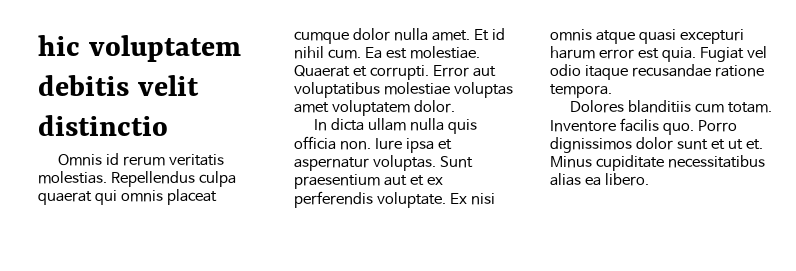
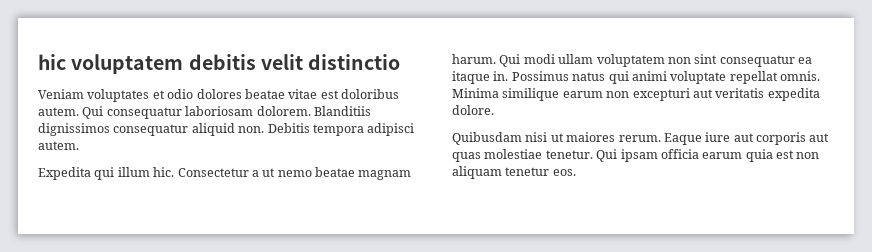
[58,153,224,166] [38,171,236,187] [38,189,217,205] [294,28,505,44] [294,46,480,59] [294,65,496,80] [294,82,513,98] [294,100,455,116] [314,118,477,134] [294,136,452,153] [294,155,473,171] [294,174,443,189] [294,191,495,208] [550,29,744,44] [550,46,767,62] [550,64,764,80] [550,84,612,98] [570,100,772,113] [550,118,737,135] [550,137,763,153] [550,155,765,171] [550,173,649,186] Omnis id rerum veritatis molestias. Repellendus culpa quaerat qui omnis placeat cumque dolor nulla amet. Et id nihil cum. Ea est molestiae. Quaerat et corrupti. Error aut voluptatibus molestiae voluptas amet voluptatem dolor. // In dicta ullam nulla quis officia non. Iure ipsa et aspernatur voluptas. Sunt praesentium aut et ex perferendis voluptate. Ex nisi omnis atque quasi excepturi harum error est quia. Fugiat vel odio itaque recusandae ratione tempora. // Dolores blanditiis cum totam. Inventore facilis quo. Porro dignissimos dolor sunt et ut et. Minus cupiditate necessitatibus alias ea libero. -> [38,89,399,102] [38,106,371,119] [38,123,415,136] [38,141,79,150] [38,167,412,180] [452,54,812,67] [452,71,820,84] [452,88,820,101] [452,105,494,115] [452,132,830,145] [452,149,820,162] [452,166,576,179] Veniam voluptates et odio dolores beatae vitae est doloribus autem. Qui consequatur laboriosam dolorem. Blanditiis dignissimos consequatur aliquid non. Debitis tempora adipisci autem. // Expedita qui illum hic. Consectetur a ut nemo beatae magnam harum. Qui modi ullam voluptatem non sint consequatur ea itaque in. Possimus natus qui animi voluptate repellat omnis. Minima similique earum non excepturi aut veritatis expedita dolore. // Quibusdam nisi ut maiores rerum. Eaque iure aut corporis aut quas molestiae tenetur. Qui ipsam officia earum quia est non aliquam tenetur eos.

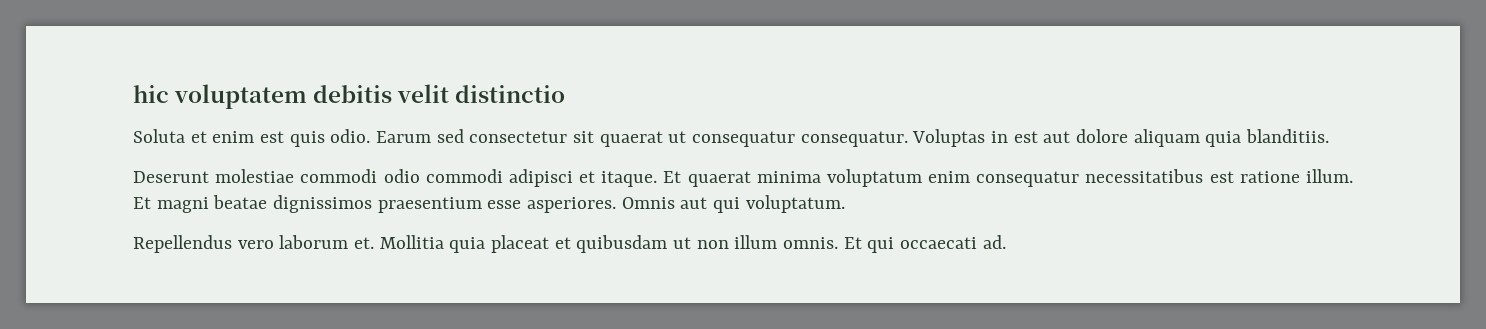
[38,89,399,102] [38,106,371,119] [38,123,415,136] [38,141,79,150] [38,167,412,180] [452,54,812,67] [452,71,820,84] [452,88,820,101] [452,105,494,115] [452,132,830,145] [452,149,820,162] [452,166,576,179] Veniam voluptates et odio dolores beatae vitae est doloribus autem. Qui consequatur laboriosam dolorem. Blanditiis dignissimos consequatur aliquid non. Debitis tempora adipisci autem. // Expedita qui illum hic. Consectetur a ut nemo beatae magnam harum. Qui modi ullam voluptatem non sint consequatur ea itaque in. Possimus natus qui animi voluptate repellat omnis. Minima similique earum non excepturi aut veritatis expedita dolore. // Quibusdam nisi ut maiores rerum. Eaque iure aut corporis aut quas molestiae tenetur. Qui ipsam officia earum quia est non aliquam tenetur eos. -> [133,129,1330,147] [133,169,1353,187] [133,195,845,213] [133,235,1006,253] Soluta et enim est quis odio. Earum sed consectetur sit quaerat ut consequatur consequatur. Voluptas in est aut dolore aliquam quia blanditiis. // Deserunt molestiae commodi odio commodi adipisci et itaque. Et quaerat minima voluptatum enim consequatur necessitatibus est ratione illum. Et magni beatae dignissimos praesentium esse asperiores. Omnis aut qui voluptatum. // Repellendus vero laborum et. Mollitia quia placeat et quibusdam ut non illum omnis. Et qui occaecati ad.

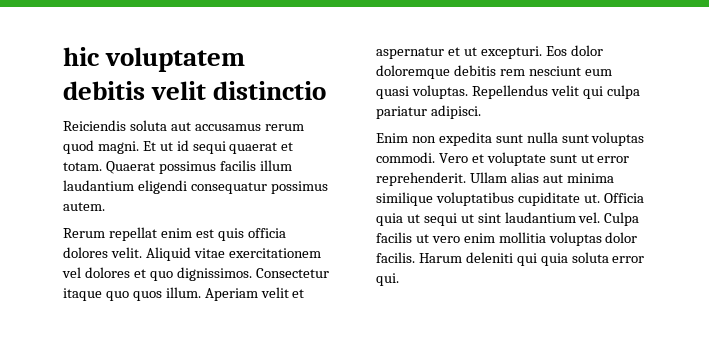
[133,129,1330,147] [133,169,1353,187] [133,195,845,213] [133,235,1006,253] Soluta et enim est quis odio. Earum sed consectetur sit quaerat ut consequatur consequatur. Voluptas in est aut dolore aliquam quia blanditiis. // Deserunt molestiae commodi odio commodi adipisci et itaque. Et quaerat minima voluptatum enim consequatur necessitatibus est ratione illum. Et magni beatae dignissimos praesentium esse asperiores. Omnis aut qui voluptatum. // Repellendus vero laborum et. Mollitia quia placeat et quibusdam ut non illum omnis. Et qui occaecati ad. -> [63,120,304,131] [63,140,294,154] [63,160,292,174] [63,180,328,194] [63,202,105,211] [63,227,286,241] [63,247,321,261] [62,267,329,281] [63,287,305,301] [376,45,603,59] [376,65,612,79] [376,85,640,99] [376,105,481,119] [376,132,645,146] [376,152,630,166] [376,172,614,186] [376,192,644,206] [376,212,640,226] [376,232,638,246] [376,252,645,266] [376,273,399,286] Reiciendis soluta aut accusamus rerum quod magni. Et ut id sequi quaerat et totam. Quaerat possimus facilis illum laudantium eligendi consequatur possimus autem. // Rerum repellat enim est quis officia dolores velit. Aliquid vitae exercitationem vel dolores et quo dignissimos. Consectetur itaque quo quos illum. Aperiam velit et aspernatur et ut excepturi. Eos dolor doloremque debitis rem nesciunt eum quasi voluptas. Repellendus velit qui culpa pariatur adipisci. // Enim non expedita sunt nulla sunt voluptas commodi. Vero et voluptate sunt ut error reprehenderit. Ullam alias aut minima similique voluptatibus cupiditate ut. Officia quia ut sequi ut sint laudantium vel. Culpa facilis ut vero enim mollitia voluptas dolor facilis. Harum deleniti qui quia soluta error qui.

